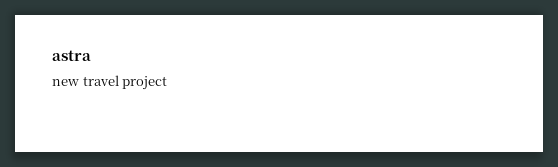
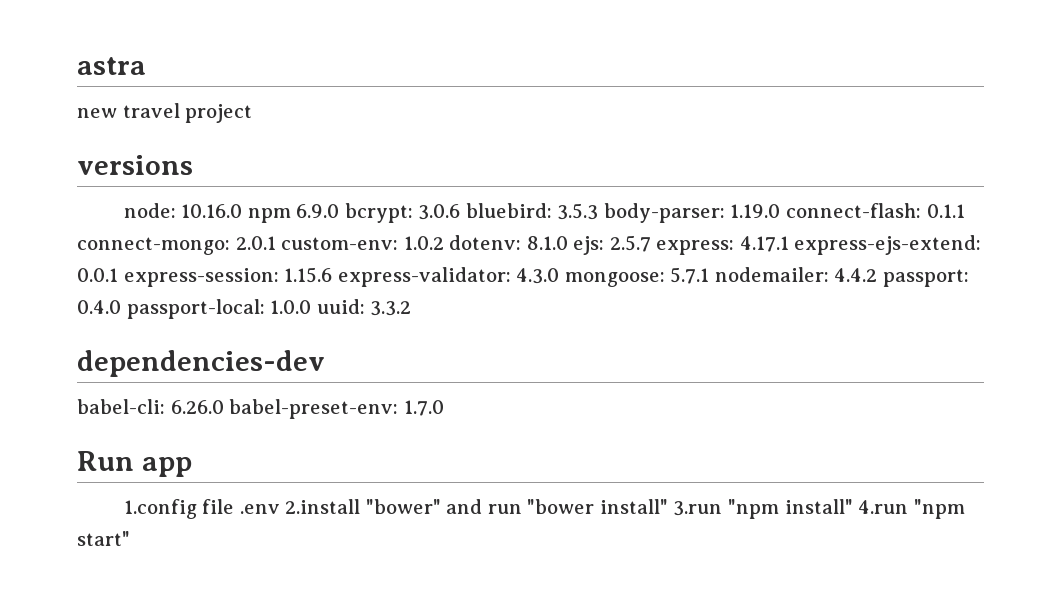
(168, 83) none -> [77,155,193,175] [123,203,965,223] [77,235,982,255] [77,267,969,287] [77,299,412,319] [77,350,325,377] [77,399,444,419] [77,451,192,477] [123,499,965,519] [77,531,130,546] // versions // node: 10.16.0 npm 6.9.0 bcrypt: 3.0.6 bluebird: 3.5.3 body-parser: 1.19.0 connect-flash: 0.1.1 connect-mongo: 2.0.1 custom-env: 1.0.2 dotenv: 8.1.0 ejs: 2.5.7 express: 4.17.1 express-ejs-extend: 0.0.1 express-session: 1.15.6 express-validator: 4.3.0 mongoose: 5.7.1 nodemailer: 4.4.2 passport: 0.4.0 passport-local: 1.0.0 uuid: 3.3.2 // dependencies-dev // babel-cli: 6.26.0 babel-preset-env: 1.7.0 // Run app // 1.config file .env 2.install "bower" and run "bower install" 3.run "npm install" 4.run "npm start"

